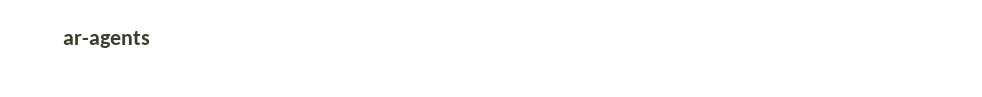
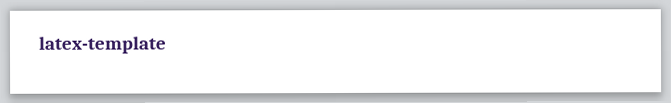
[63,31,150,48] ar-agents -> [38,36,167,54] latex-template

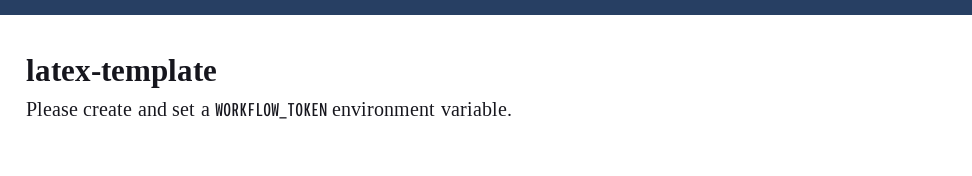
(167, 45) none -> [26,102,512,119] // Please create and set a WORKFLOW_TOKEN environment variable.

